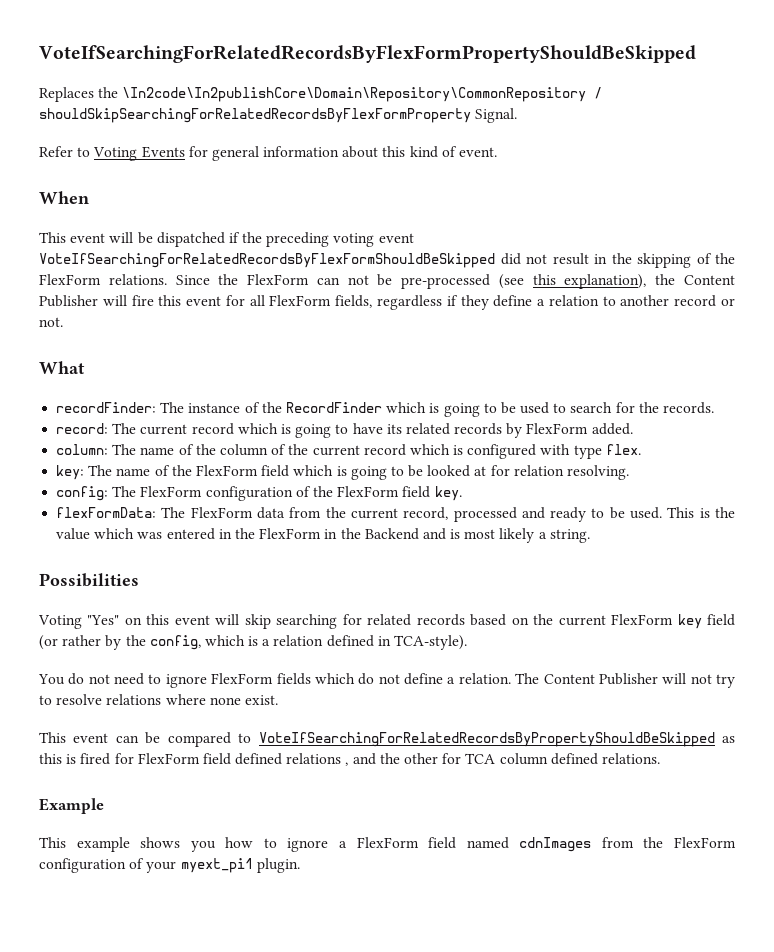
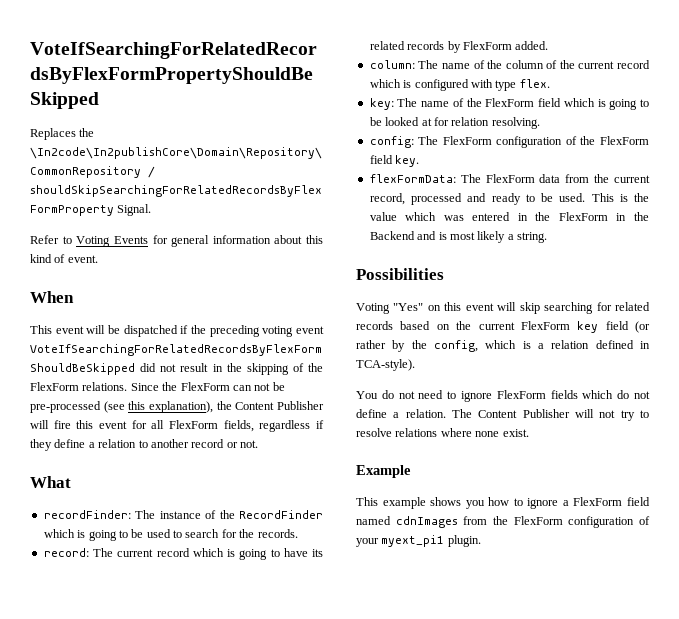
[39,732,735,747] [39,753,660,766] // This event can be compared to VoteIfSearchingForRelatedRecordsByPropertyShouldBeSkipped as this is fired for FlexForm field defined relations , and the other for TCA column defined relations. -> (529, 433) none

